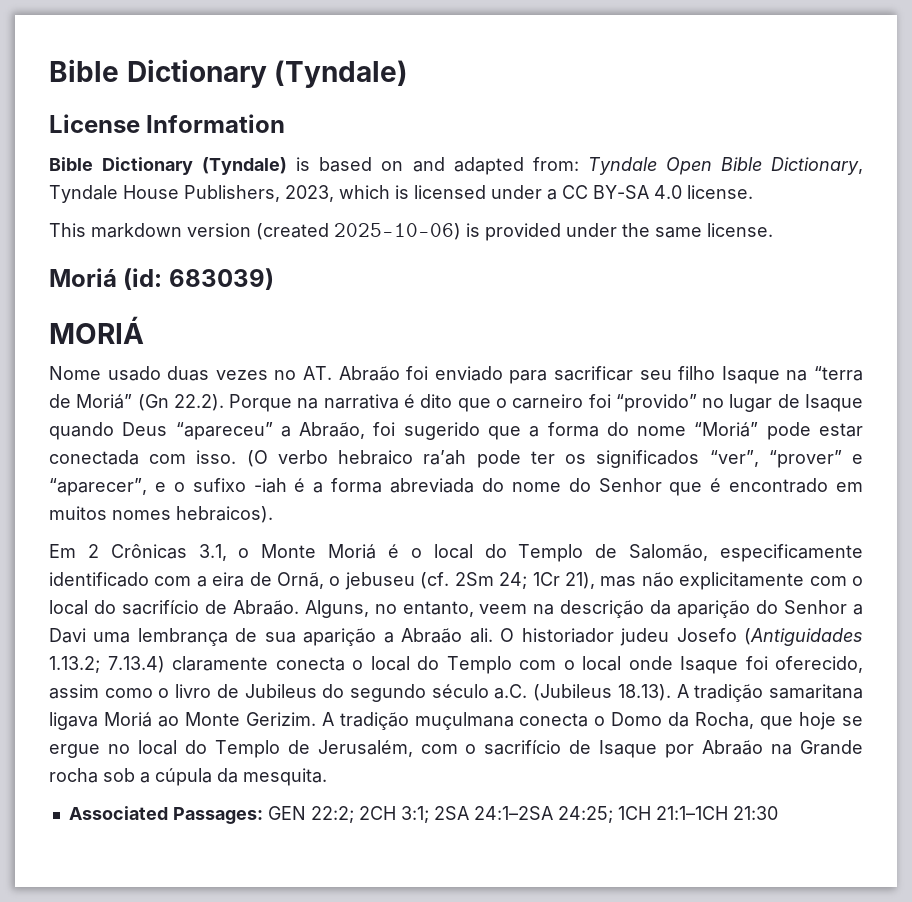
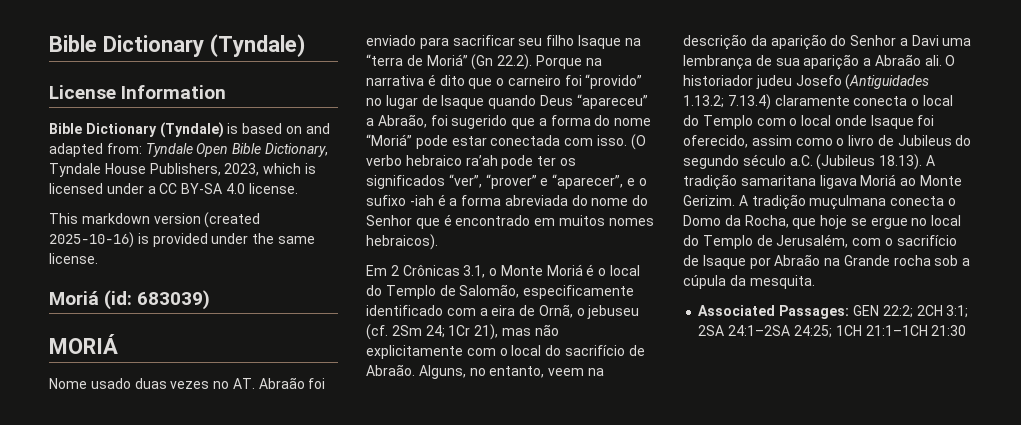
[334,223,461,240] 2025-10-06) -> [49,232,134,248] 2025-10-16)

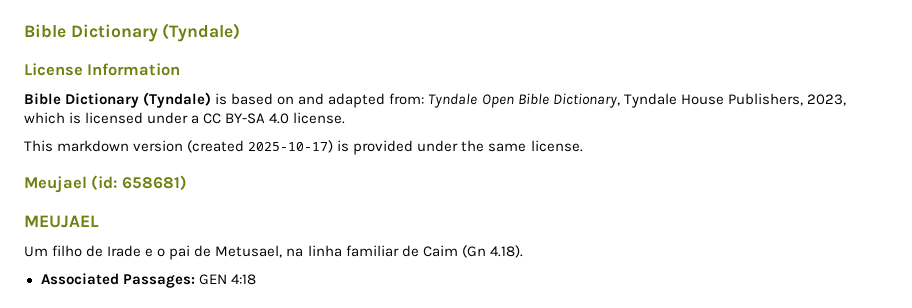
[49,232,134,248] 2025-10-16) -> [248,140,334,153] 2025-10-17)
[49,290,211,310] [49,334,118,354] [49,377,326,389] [366,35,641,49] [366,54,602,70] [366,74,643,89] [366,94,648,109] [366,114,652,129] [366,134,646,150] [366,155,576,169] [366,174,647,189] [366,194,649,206] [366,214,654,229] [366,234,438,250] [366,264,641,278] [366,284,635,299] [366,304,640,319] [366,324,559,340] [366,345,645,359] [366,364,604,379] [683,34,972,50] [683,54,956,70] [683,74,930,90] [683,94,953,110] [683,115,935,129] [683,135,972,148] [683,154,935,170] [683,174,962,190] [683,194,956,210] [683,215,962,229] [683,234,957,249] [683,254,971,269] [683,275,815,289] [698,305,969,319] [698,325,967,338] Moriá (id: 683039) // MORIÁ // Nome usado duas vezes no AT. Abraão foi enviado para sacrificar seu filho Isaque na “terra de Moriá” (Gn 22.2). Porque na narrativa é dito que o carneiro foi “provido” no lugar de Isaque quando Deus “apareceu” a Abraão, foi sugerido que a forma do nome “Moriá” pode estar conectada com isso. (O verbo hebraico ra’ah pode ter os significados “ver”, “prover” e “aparecer”, e o sufixo -iah é a forma abreviada do nome do Senhor que é encontrado em muitos nomes hebraicos). // Em 2 Crônicas 3.1, o Monte Moriá é o local do Templo de Salomão, especificamente identificado com a eira de Ornã, o jebuseu (cf. 2Sm 24; 1Cr 21), mas não explicitamente com o local do sacrifício de Abraão. Alguns, no entanto, veem na descrição da aparição do Senhor a Davi uma lembrança de sua aparição a Abraão ali. O historiador judeu Josefo (Antiguidades 1.13.2; 7.13.4) claramente conecta o local do Templo com o local onde Isaque foi oferecido, assim como o livro de Jubileus do segundo século a.C. (Jubileus 18.13). A tradição samaritana ligava Moriá ao Monte Gerizim. A tradição muçulmana conecta o Domo da Rocha, que hoje se ergue no local do Templo de Jerusalém, com o sacrifício de Isaque por Abraão na Grande rocha sob a cúpula da mesquita. // Associated Passages: GEN 22:2; 2CH 3:1; 2SA 24:1–2SA 24:25; 1CH 21:1–1CH 21:30 -> [24,175,187,193] [24,215,99,228] [24,245,523,260] [40,273,256,288] Meujael (id: 658681) // MEUJAEL // Um filho de Irade e o pai de Metusael, na linha familiar de Caim (Gn 4.18). // Associated Passages: GEN 4:18

